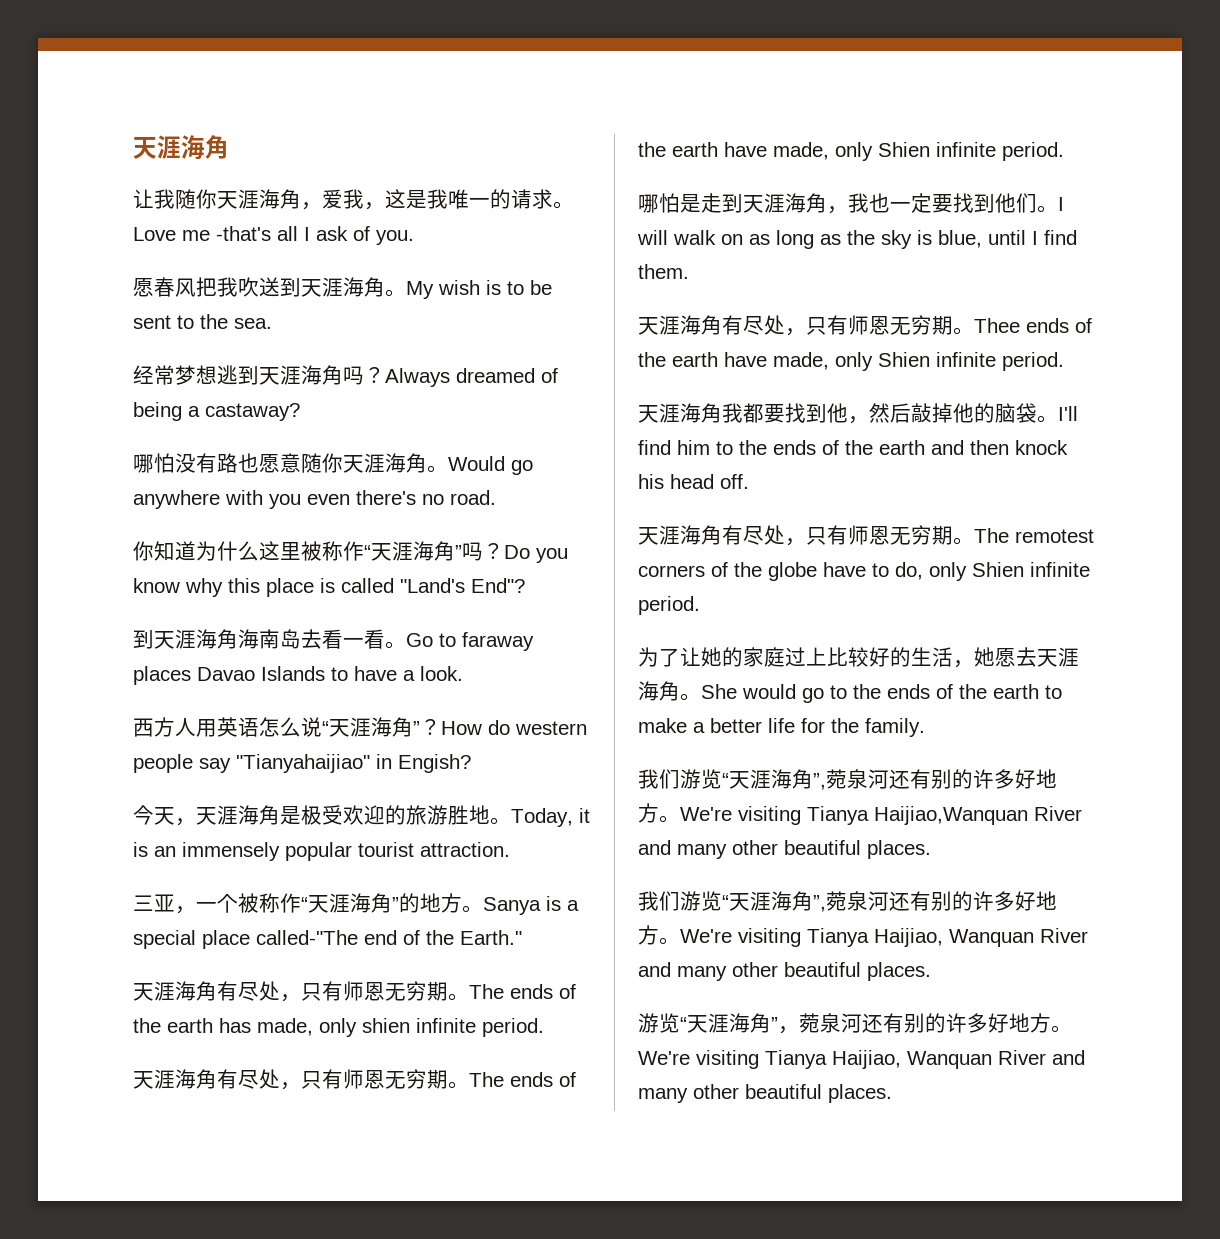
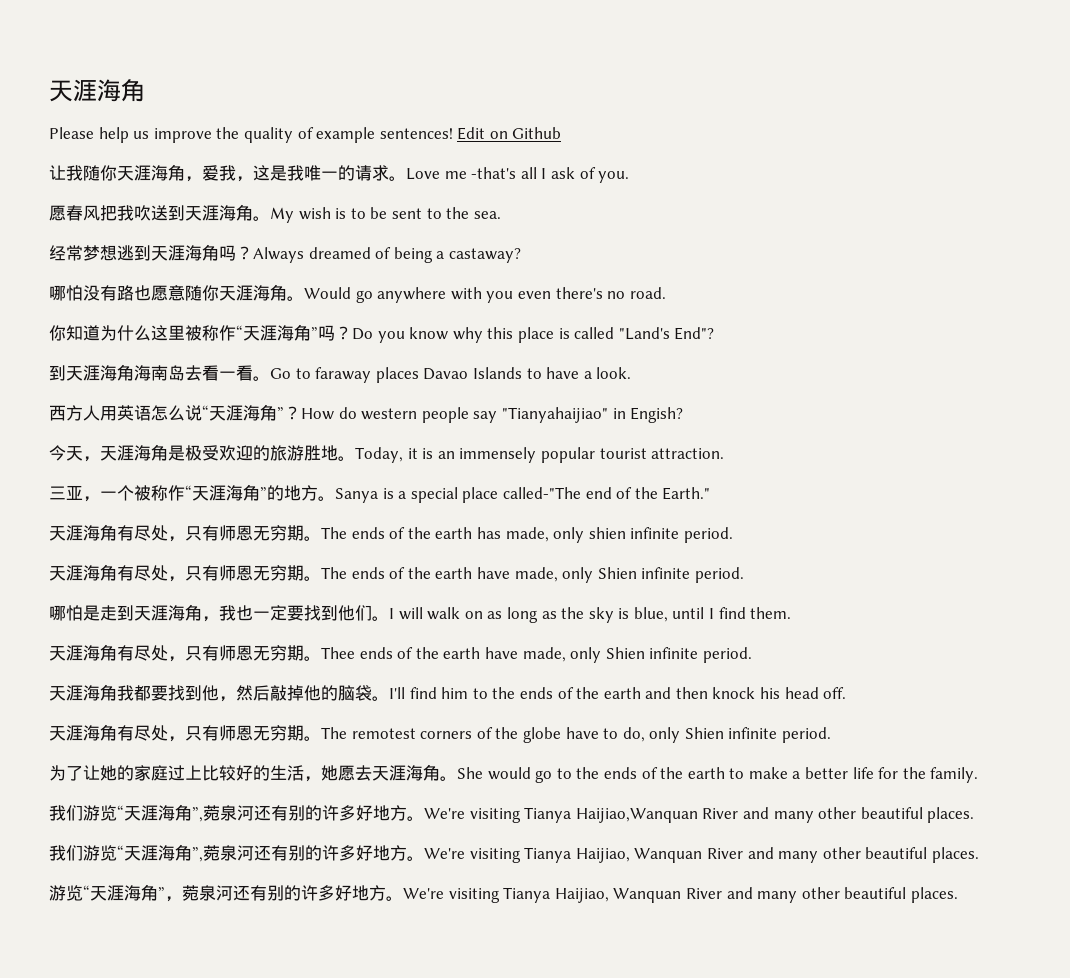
[133,135,229,160] 天涯海角 -> [49,79,145,102] [49,127,562,143] 天涯海角 // Please help us improve the quality of example sentences! Edit on Github

